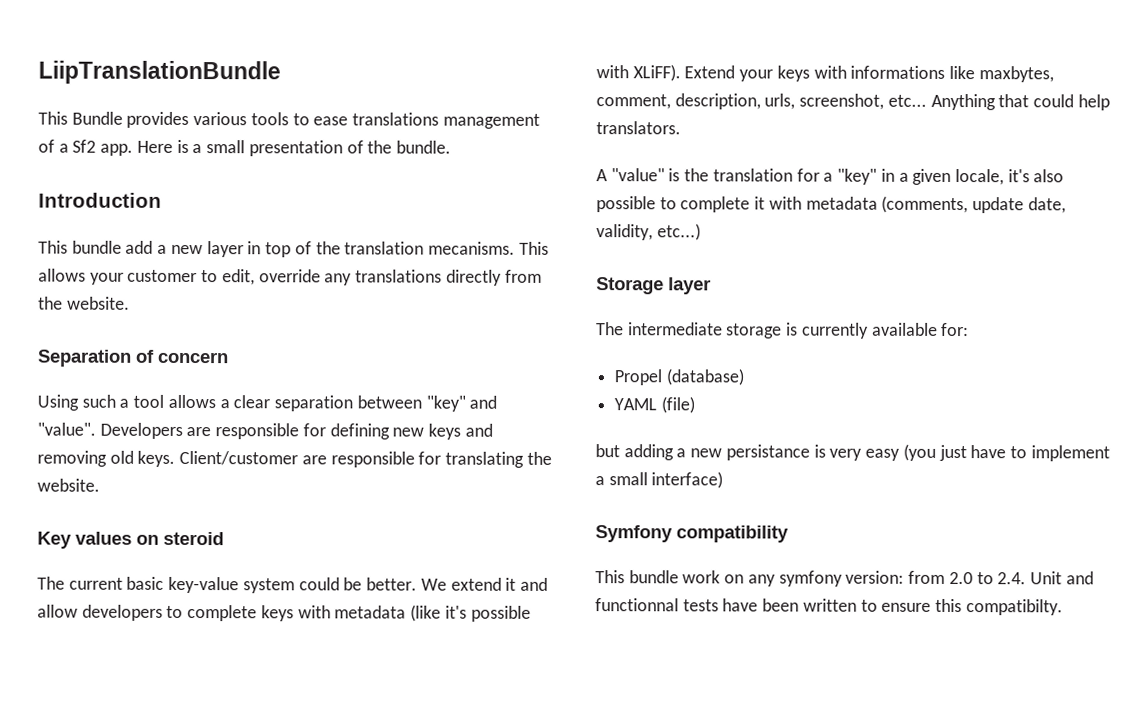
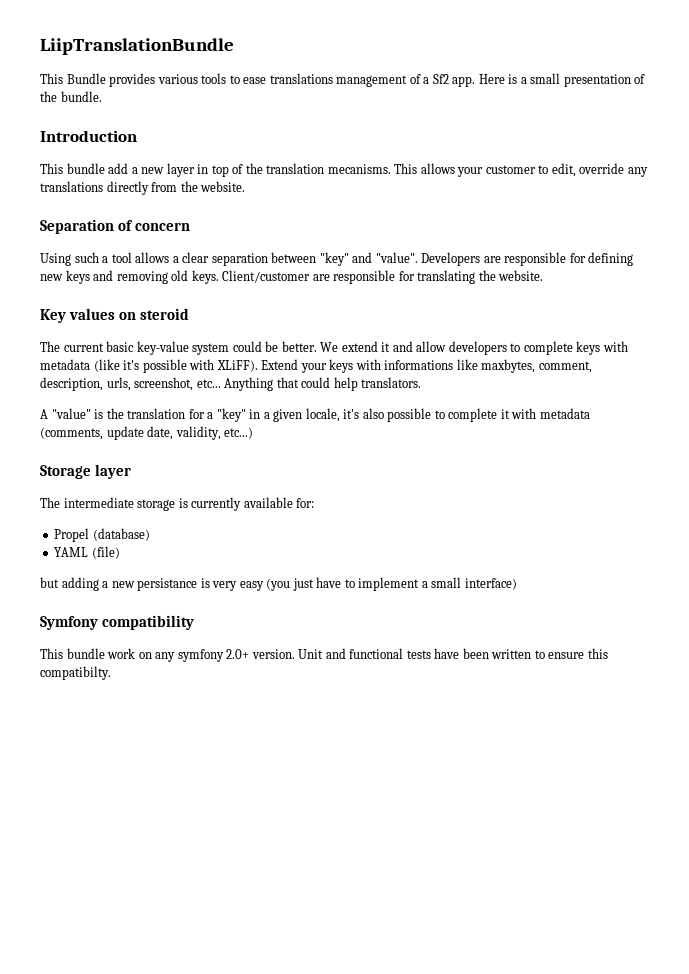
[845,570,1027,585] version: from 2.0 to 2.4. -> [226,649,295,659] 2.0+ version.
[595,598,679,612] functionnal -> [349,648,404,659] functional

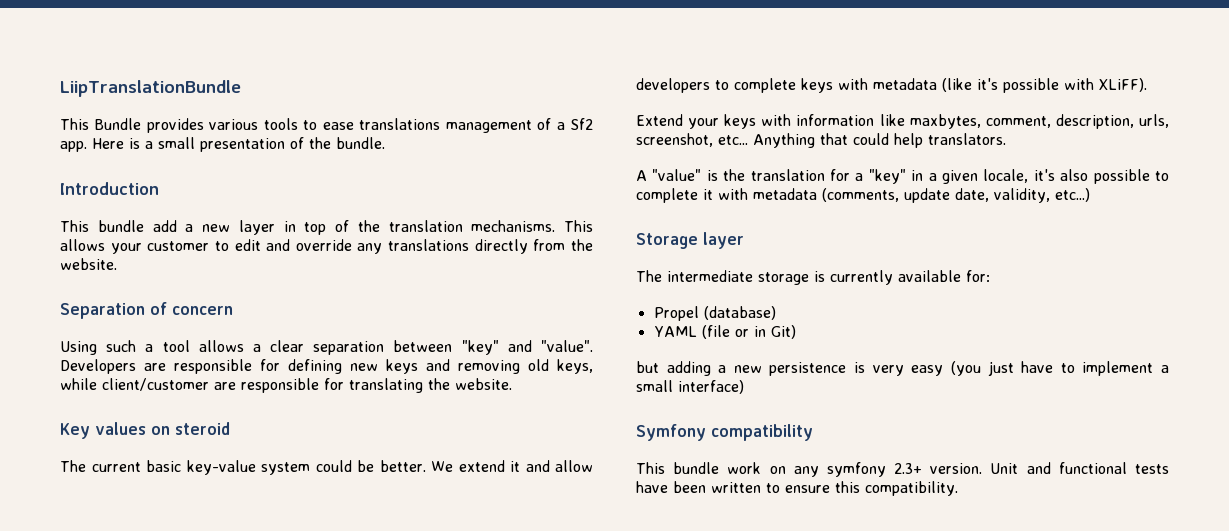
[327,164,391,174] mecanisms. -> [471,220,556,232] mechanisms.
[551,163,576,177] edit, -> [234,239,291,251] edit and
[191,270,311,284] keys. Client/customer -> [557,359,593,374] [60,378,209,391] keys, while client/customer
(258, 366) none -> (1147, 85) //
[384,360,454,370] informations -> [796,114,875,126] information
[91,546,120,559] (file) -> [701,325,796,339] (file or in Git)
[137,578,198,591] persistance -> [769,362,847,376] persistence
[226,649,250,659] 2.0+ -> [894,463,923,474] 2.3+
[40,666,111,680] compatibilty. -> [865,481,958,496] compatibility.

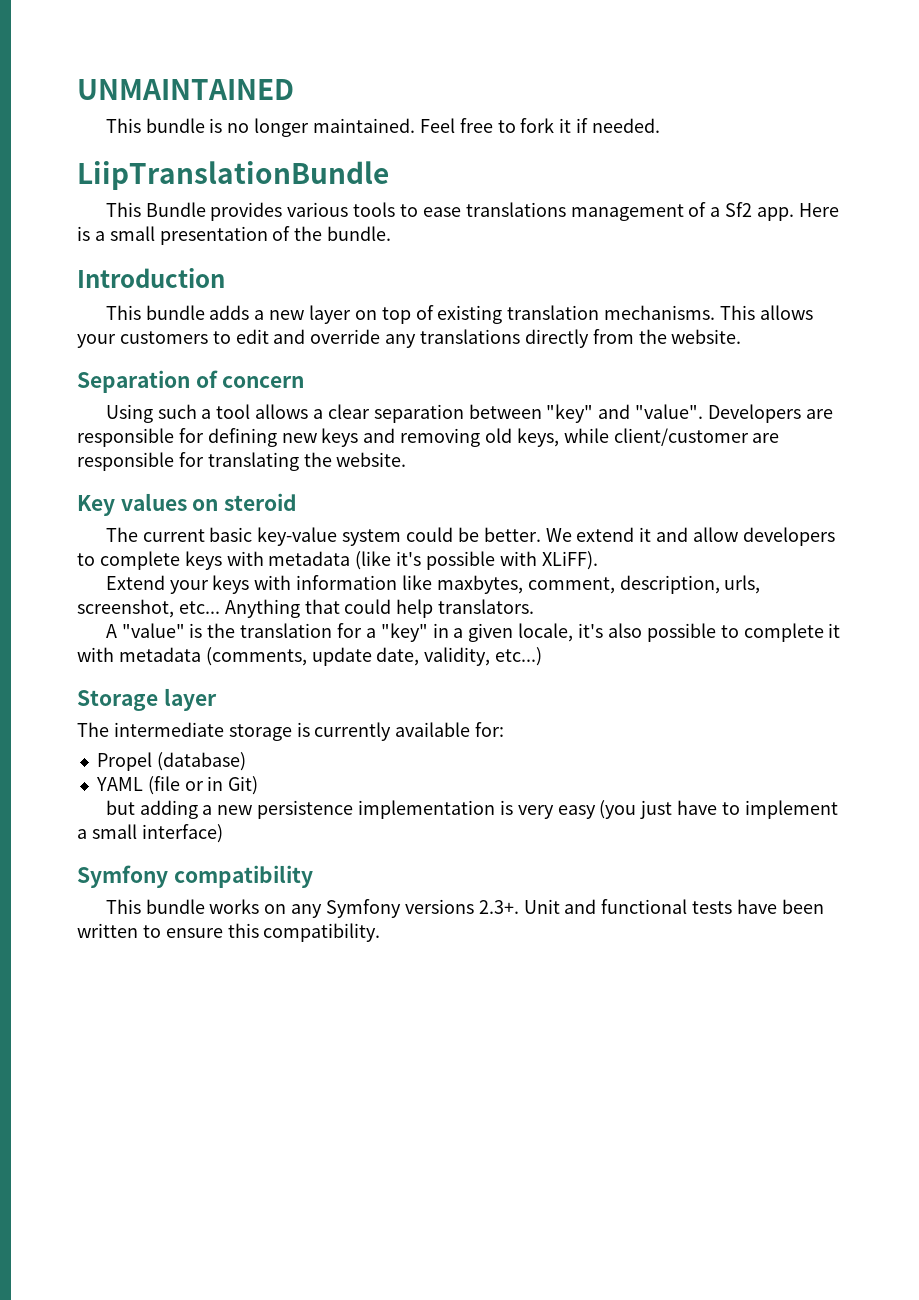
(60, 88) none -> [77,79,294,100] [105,118,661,137] UNMAINTAINED // This bundle is no longer maintained. Feel free to fork it if needed. //
[152,220,177,232] add -> [209,305,250,320] adds
[283,221,296,232] in -> [354,310,377,320] on
[357,220,380,232] the -> [437,305,503,324] existing
[147,241,210,251] customer -> [119,331,208,344] customers
(847, 369) none -> [358,800,496,819] implementation
[727,462,762,474] work -> [209,899,260,914] works
[826,462,983,477] symfony 2.3+ version. -> [326,899,519,918] Symfony versions 2.3+.

